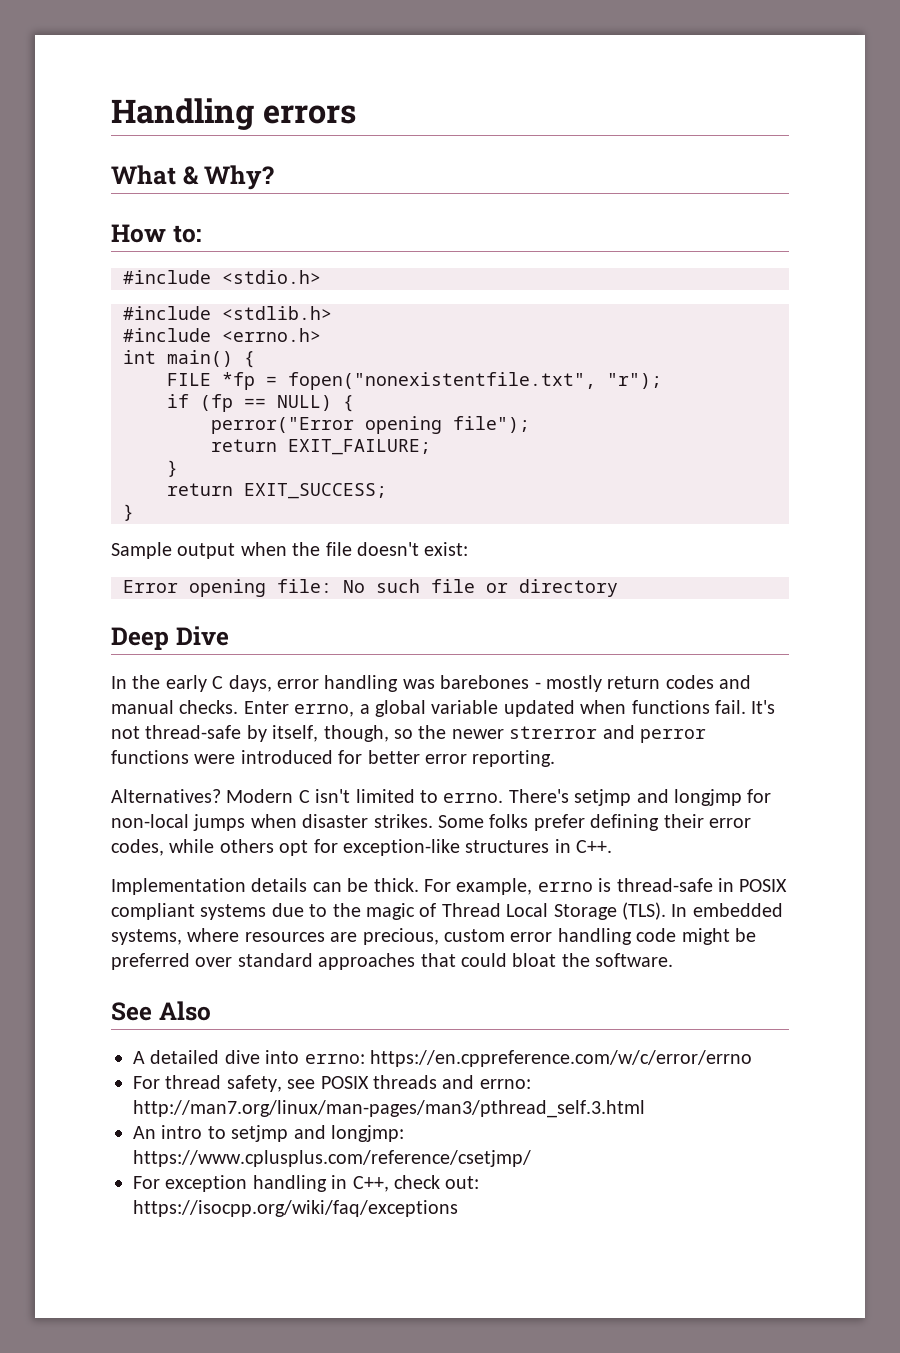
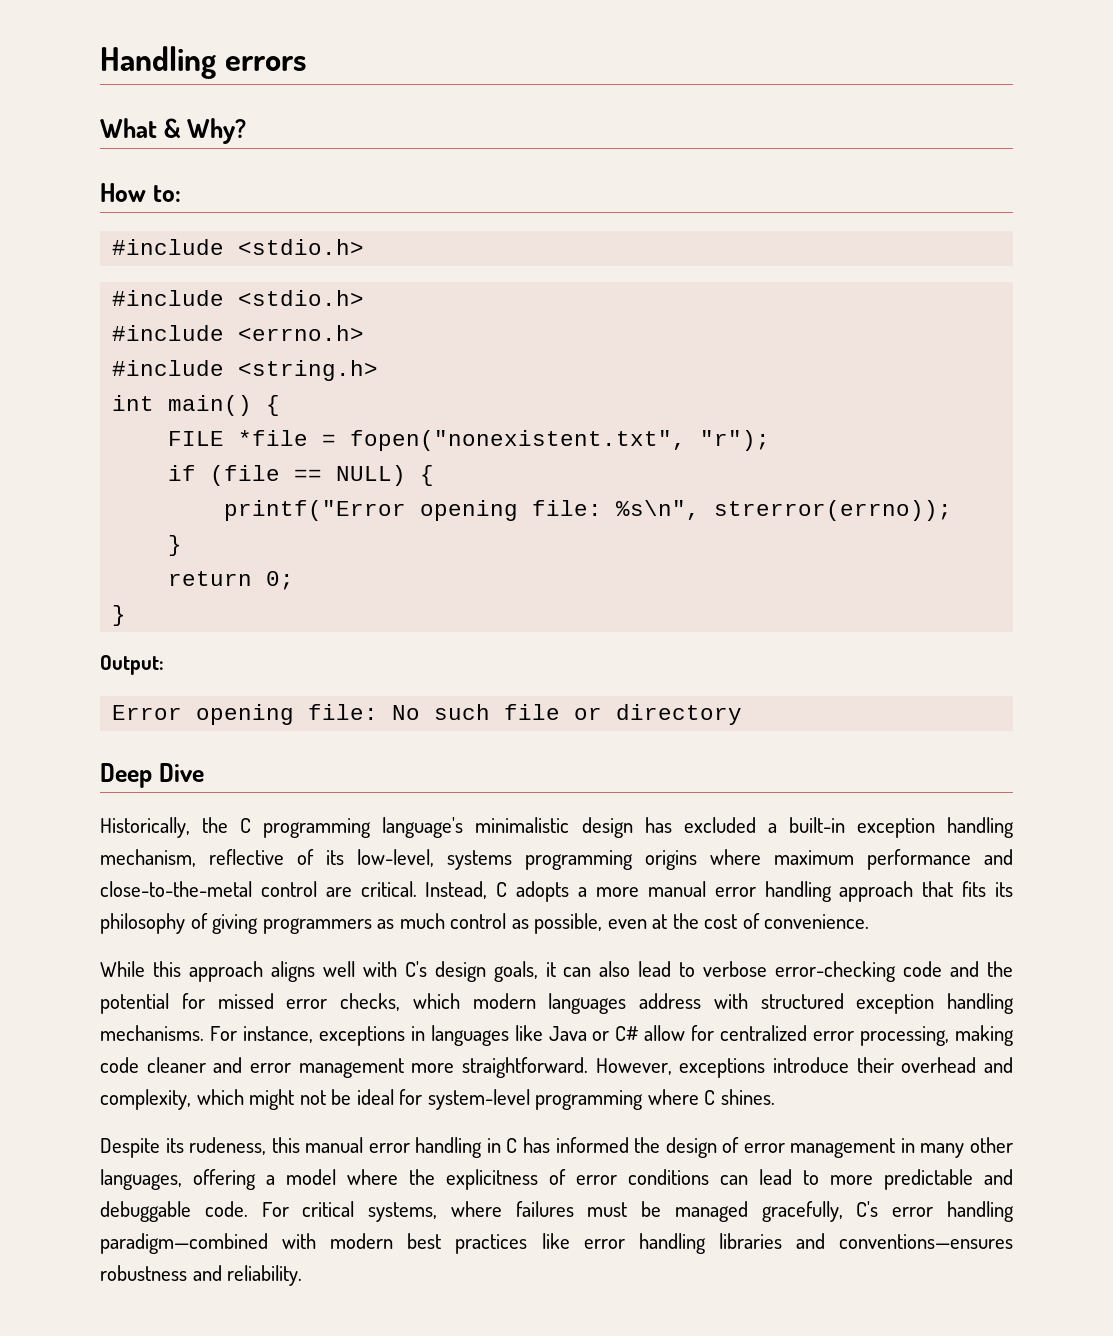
[222,306,332,320] <stdlib.h> -> [238,290,365,306] <stdio.h>
(321, 335) none -> [112,360,379,381] // #include <string.h>
[222,372,596,390] *fp = fopen("nonexistentfile.txt", -> [238,430,687,451] *file = fopen("nonexistent.txt",
[200,394,233,412] (fp -> [210,465,281,486] (file
[211,416,530,434] [211,439,431,455] perror("Error opening file"); // return EXIT_FAILURE; -> [224,500,953,521] printf("Error opening file: %s\n", strerror(errno));
[244,483,387,499] [123,504,134,521] [111,542,469,559] EXIT_SUCCESS; // } // Sample output when the file doesn't exist: -> [266,571,295,590] [112,605,127,626] [100,655,164,675] 0; // } // Output:
[111,675,752,692] [111,700,776,717] [111,725,706,743] [111,750,556,767] [111,789,772,806] [111,814,751,831] [111,839,613,856] [111,878,788,895] [111,902,783,920] [111,928,756,945] [111,953,674,970] [111,1001,211,1021] [133,1050,752,1067] [133,1075,531,1092] [133,1100,645,1118] [133,1125,404,1142] [133,1150,531,1167] [133,1175,480,1192] [133,1200,458,1217] In the early C days, error handling was barebones - mostly return codes and manual checks. Enter errno, a global variable updated when functions fail. It's not thread-safe by itself, though, so the newer strerror and perror functions were introduced for better error reporting. // Alternatives? Modern C isn't limited to errno. There's setjmp and longjmp for non-local jumps when disaster strikes. Some folks prefer defining their error codes, while others opt for exception-like structures in C++. // Implementation details can be thick. For example, errno is thread-safe in POSIX compliant systems due to the magic of Thread Local Storage (TLS). In embedded systems, where resources are precious, custom error handling code might be preferred over standard approaches that could bloat the software. // See Also // A detailed dive into errno: https://en.cppreference.com/w/c/error/errno // For thread safety, see POSIX threads and errno: http://man7.org/linux/man-pages/man3/pthread_self.3.html // An intro to setjmp and longjmp: https://www.cplusplus.com/reference/csetjmp/ // For exception handling in C++, check out: https://isocpp.org/wiki/faq/exceptions -> [100,817,1014,838] [100,849,1013,870] [100,881,1014,902] [100,913,870,934] [100,961,1013,982] [100,993,1014,1014] [100,1025,1015,1046] [100,1057,1013,1078] [100,1089,775,1110] [100,1137,1013,1158] [100,1169,1013,1190] [100,1201,1015,1222] [100,1233,1014,1254] [100,1265,303,1286] Historically, the C programming language's minimalistic design has excluded a built-in exception handling mechanism, reflective of its low-level, systems programming origins where maximum performance and close-to-the-metal control are critical. Instead, C adopts a more manual error handling approach that fits its philosophy of giving programmers as much control as possible, even at the cost of convenience. // While this approach aligns well with C's design goals, it can also lead to verbose error-checking code and the potential for missed error checks, which modern languages address with structured exception handling mechanisms. For instance, exceptions in languages like Java or C# allow for centralized error processing, making code cleaner and error management more straightforward. However, exceptions introduce their overhead and complexity, which might not be ideal for system-level programming where C shines. // Despite its rudeness, this manual error handling in C has informed the design of error management in many other languages, offering a model where the explicitness of error conditions can lead to more predictable and debuggable code. For critical systems, where failures must be managed gracefully, C's error handling paradigm—combined with modern best practices like error handling libraries and conventions—ensures robustness and reliability.

